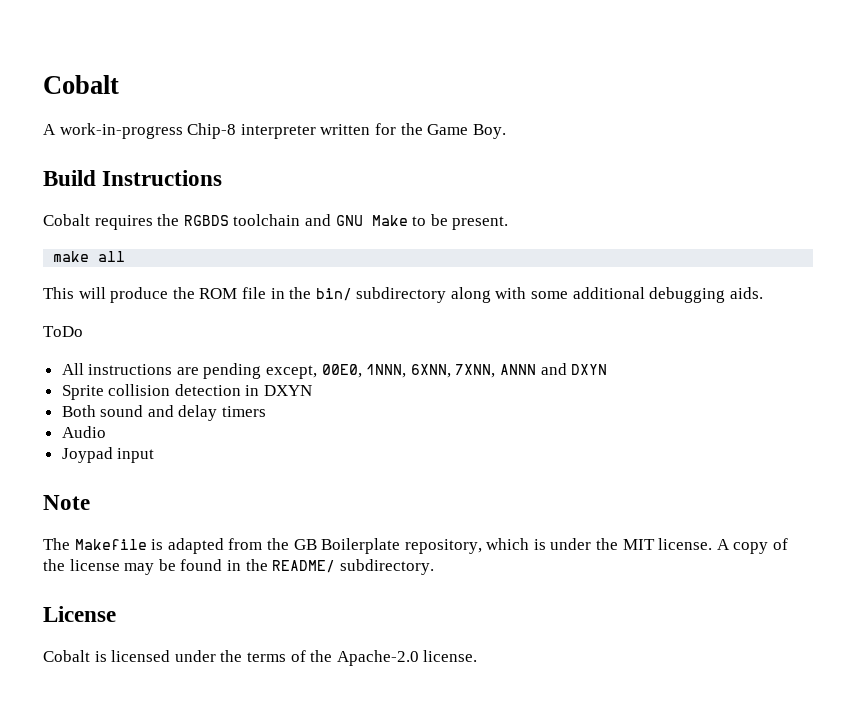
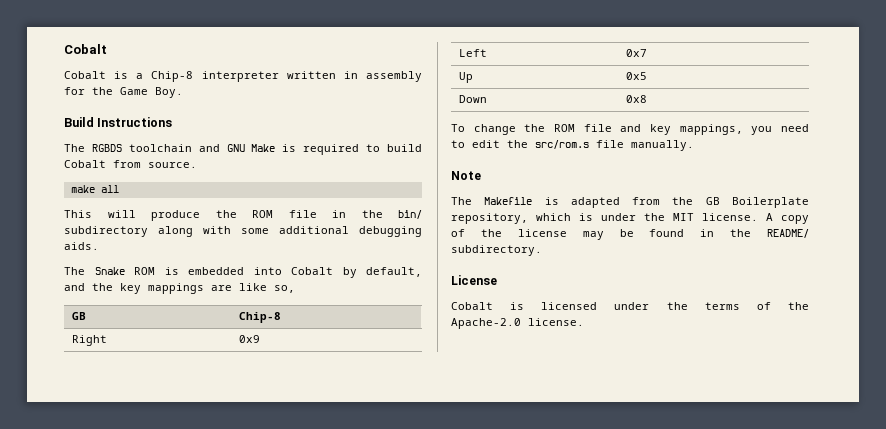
[43,123,183,139] A work-in-progress -> [64,71,144,79] Cobalt is a
(371, 129) none -> [343,71,422,82] in assembly
[43,214,180,230] Cobalt requires the -> [64,144,85,152] The
[412,214,509,230] to be present. -> [282,144,422,155] [64,160,197,168] is required to build Cobalt from source.
[43,326,83,337] [61,363,608,379] [61,384,313,400] [61,405,267,421] [61,426,106,438] [61,447,155,463] ToDo // All instructions are pending except, 00E0, 1NNN, 6XNN, 7XNN, ANNN and DXYN // Sprite collision detection in DXYN // Both sound and delay timers // Audio // Joypad input -> [64,267,422,278] [64,283,295,294] [71,312,86,320] [238,312,281,323] [71,335,107,346] [238,335,260,343] [458,49,487,57] [625,49,647,57] [458,72,473,83] [625,72,647,80] [458,95,487,103] [625,95,647,103] [451,124,809,135] [451,140,694,151] The Snake ROM is embedded into Cobalt by default, and the key mappings are like so, // GB | Chip-8 // Right | 0x9 // Left | 0x7 // Up | 0x5 // Down | 0x8 // To change the ROM file and key mappings, you need to edit the src/rom.s file manually.

